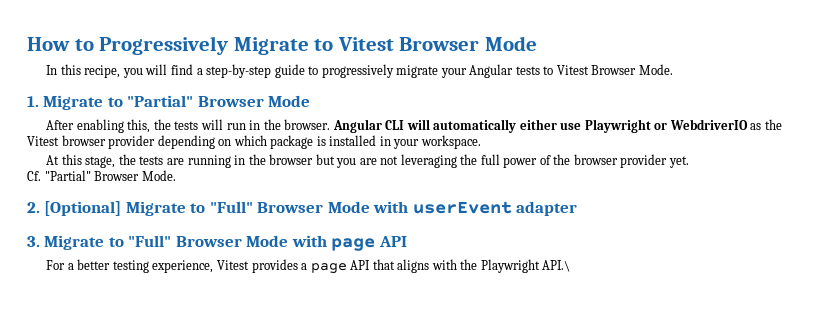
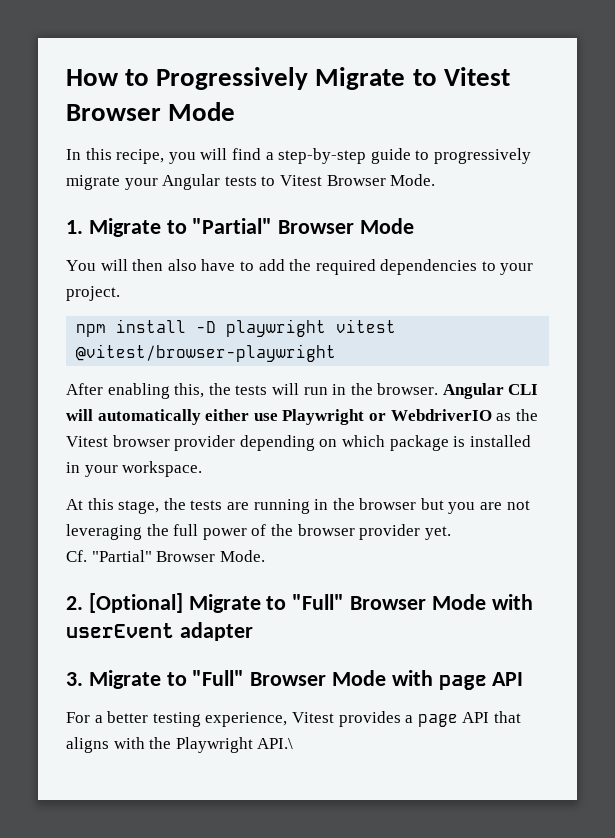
(311, 101) none -> [66,259,534,275] [66,286,120,301] [76,319,397,337] [76,344,337,362] // You will then also have to add the required dependencies to your project. // npm install -D playwright vitest @vitest/browser-playwright

